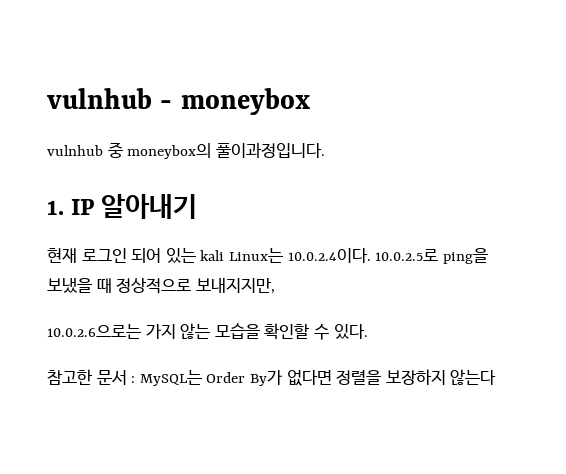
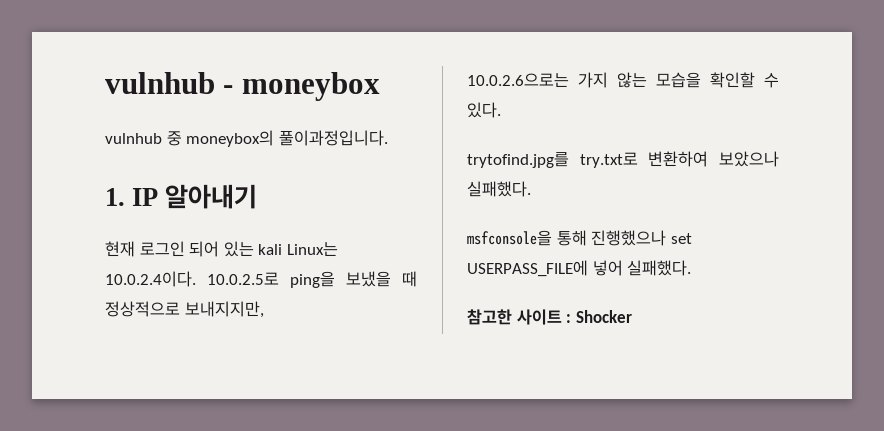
[47,369,497,386] 참고한 문서 : MySQL는 Order By가 없다면 정렬을 보장하지 않는다 -> [467,151,779,168] [467,181,531,197] [467,230,692,246] [467,260,692,277] [467,309,632,325] trytofind.jpg를 try.txt로 변환하여 보았으나 실패했다. // msfconsole을 통해 진행했으나 set USERPASS_FILE에 넣어 실패했다. // 참고한 사이트 : Shocker

